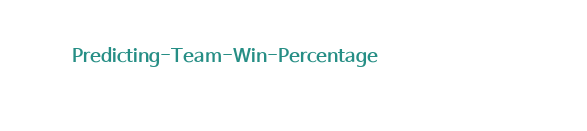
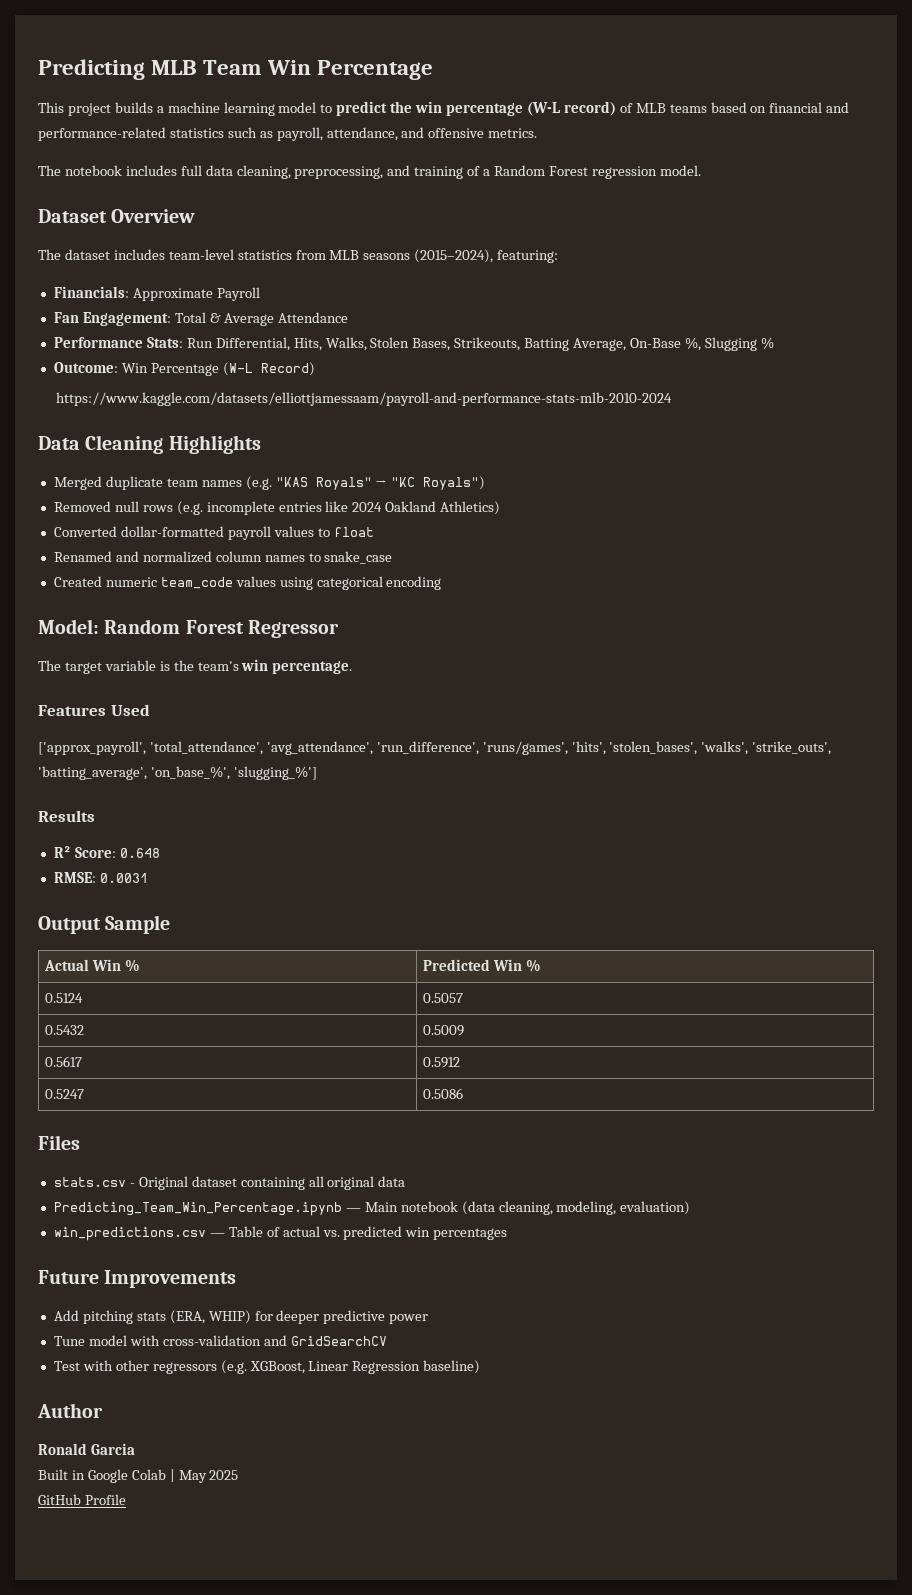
[72,47,378,67] Predicting-Team-Win-Percentage -> [38,59,434,80] [38,101,850,116] [38,127,538,141] [38,165,701,179] [38,209,196,223] [38,249,559,263] [53,286,260,301] [53,312,348,326] [53,337,774,351] [53,362,315,376] [55,392,672,406] [38,435,261,454] [53,476,486,490] [53,501,501,515] [53,526,374,540] [53,551,393,564] [53,576,442,590] [38,619,339,638] [38,659,353,674] [38,704,150,716] [38,741,832,755] [38,766,317,780] [38,810,95,822] [53,846,160,858] [53,872,148,883] [38,915,171,934] [44,959,141,972] [423,959,542,972] [45,993,84,1003] [423,993,464,1003] [45,1025,85,1035] [423,1025,465,1036] [45,1056,83,1067] [423,1057,461,1068] [45,1089,85,1099] [423,1088,464,1099] [38,1135,80,1150] [53,1176,406,1190] [53,1201,691,1216] [53,1226,508,1241] [38,1270,237,1288] [53,1310,429,1324] [53,1335,387,1346] [53,1360,481,1374] [37,1403,103,1418] [38,1443,135,1455] [38,1469,239,1483] [38,1494,126,1505] Predicting MLB Team Win Percentage // This project builds a machine learning model to predict the win percentage (W-L record) of MLB teams based on financial and performance-related statistics such as payroll, attendance, and offensive metrics. // The notebook includes full data cleaning, preprocessing, and training of a Random Forest regression model. // Dataset Overview // The dataset includes team-level statistics from MLB seasons (2015–2024), featuring: // Financials: Approximate Payroll // Fan Engagement: Total & Average Attendance // Performance Stats: Run Differential, Hits, Walks, Stolen Bases, Strikeouts, Batting Average, On-Base %, Slugging % // Outcome: Win Percentage (W-L Record) // https://www.kaggle.com/datasets/elliottjamessaam/payroll-and-performance-stats-mlb-2010-2024 // Data Cleaning Highlights // Merged duplicate team names (e.g. "KAS Royals" → "KC Royals") // Removed null rows (e.g. incomplete entries like 2024 Oakland Athletics) // Converted dollar-formatted payroll values to float // Renamed and normalized column names to snake_case // Created numeric team_code values using categorical encoding // Model: Random Forest Regressor // The target variable is the team's win percentage. // Features Used // ['approx_payroll', 'total_attendance', 'avg_attendance', 'run_difference', 'runs/games', 'hits', 'stolen_bases', 'walks', 'strike_outs', 'batting_average', 'on_base_%', 'slugging_%'] // Results // R² Score: 0.648 // RMSE: 0.0031 // Output Sample // Actual Win % | Predicted Win % // 0.5124 | 0.5057 // 0.5432 | 0.5009 // 0.5617 | 0.5912 // 0.5247 | 0.5086 // Files // stats.csv - Original dataset containing all original data // Predicting_Team_Win_Percentage.ipynb — Main notebook (data cleaning, modeling, evaluation) // win_predictions.csv — Table of actual vs. predicted win percentages // Future Improvements // Add pitching stats (ERA, WHIP) for deeper predictive power // Tune model with cross-validation and GridSearchCV // Test with other regressors (e.g. XGBoost, Linear Regression baseline) // Author // Ronald Garcia // Built in Google Colab | May 2025 // GitHub Profile

